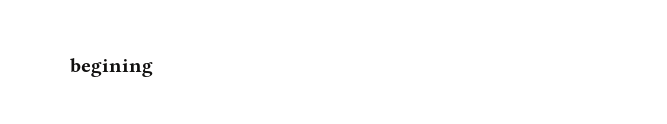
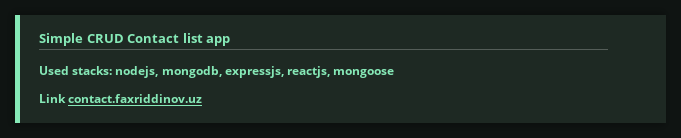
[70,58,153,77] begining -> [39,33,231,46] [39,66,395,78] [39,94,203,103] Simple CRUD Contact list app // Used stacks: nodejs, mongodb, expressjs, reactjs, mongoose // Link contact.faxriddinov.uz

